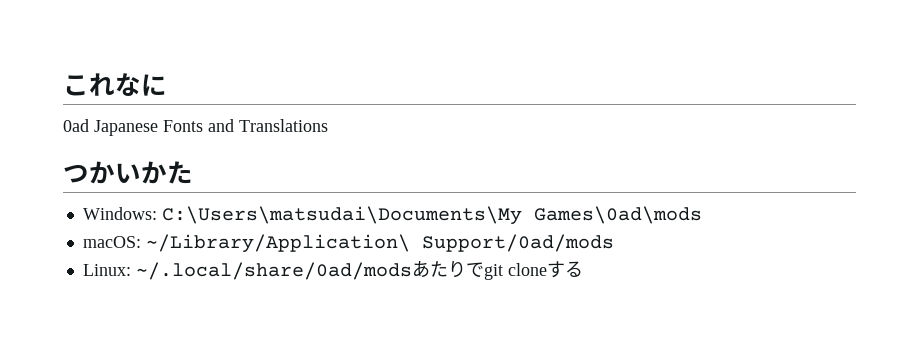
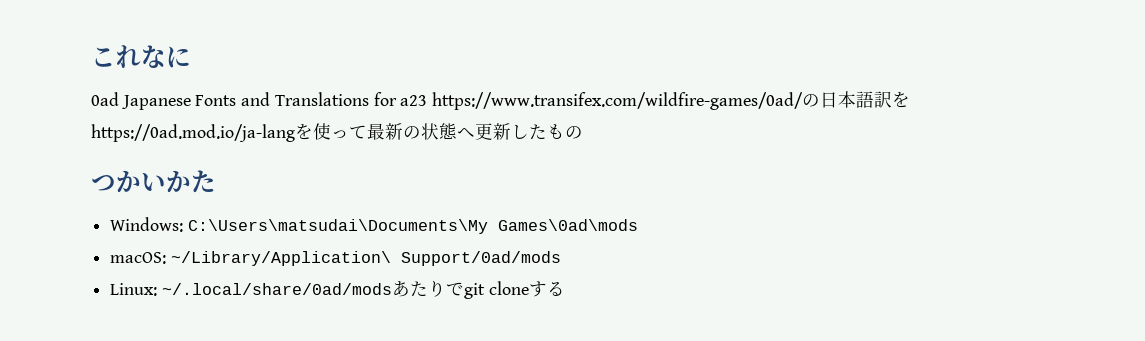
(328, 125) none -> [373,91,911,110] [91,123,583,142] for a23 https://www.transifex.com/wildfire-games/0ad/の日本語訳をhttps://0ad.mod.io/ja-langを使って最新の状態へ更新したもの

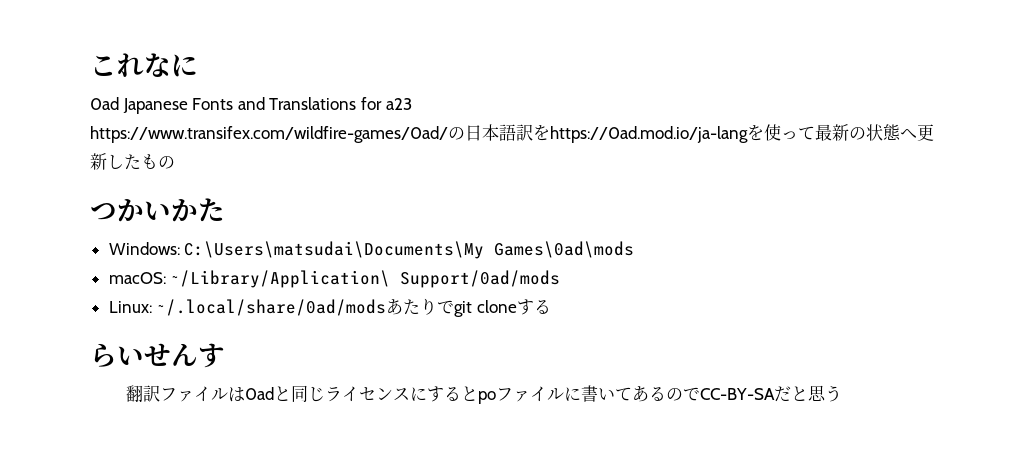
(428, 100) none -> (412, 104) //
(565, 288) none -> [90,343,225,368] [126,385,843,404] // らいせんす // 翻訳ファイルは0adと同じライセンスにするとpoファイルに書いてあるのでCC-BY-SAだと思う

